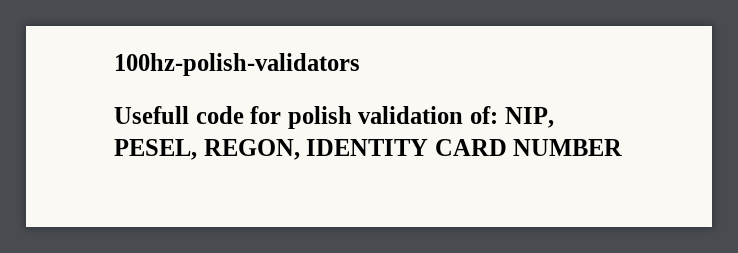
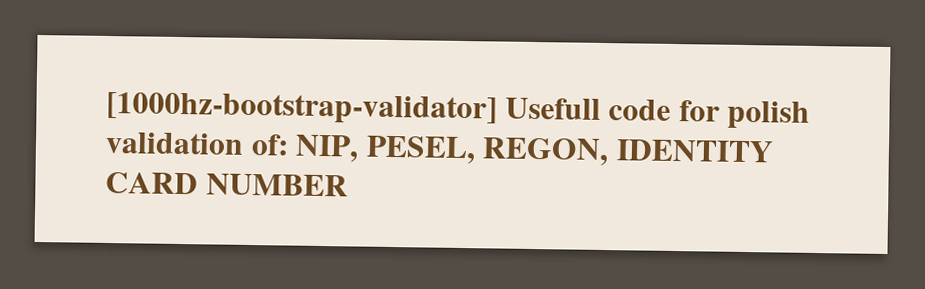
[114,53,360,76] 100hz-polish-validators // -> [106,91,497,126] [1000hz-bootstrap-validator]

